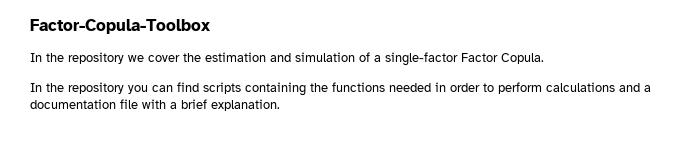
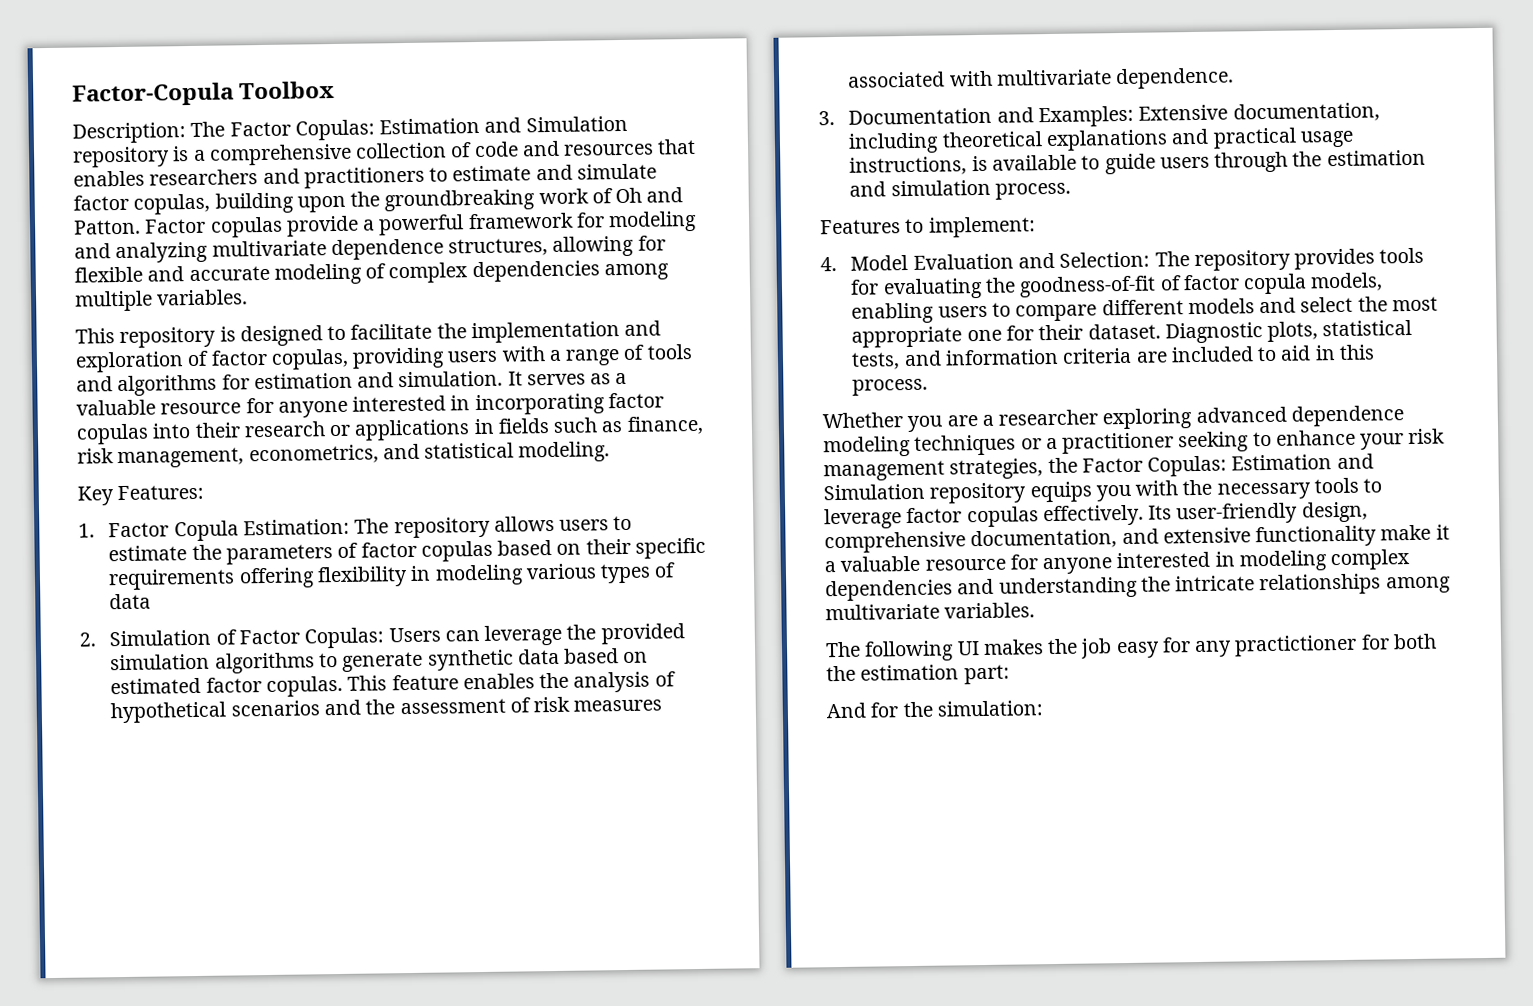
[30,19,211,34] [30,52,544,66] [30,82,651,96] [30,99,280,111] Factor-Copula-Toolbox // In the repository we cover the estimation and simulation of a single-factor Factor Copula. // In the repository you can find scripts containing the functions needed in order to perform calculations and a documentation file with a brief explanation. -> [72,80,336,107] [72,115,628,144] [72,138,697,168] [73,163,657,189] [73,187,684,215] [73,210,698,238] [74,235,666,264] [74,260,669,285] [74,289,249,312] [75,320,662,349] [75,344,692,373] [76,370,628,397] [76,392,664,418] [76,415,704,445] [77,441,611,469] [77,484,205,506] [78,515,633,542] [108,537,706,565] [108,562,677,591] [109,593,152,610] [79,623,685,649] [110,648,649,674] [110,671,676,697] [110,696,663,724] [848,67,1235,90] [818,102,1380,128] [848,127,1354,154] [849,149,1426,176] [849,179,1072,200] [820,216,1036,238] [820,247,1425,272] [850,272,1384,300] [851,296,1438,324] [851,319,1413,348] [851,344,1375,370] [852,378,929,396] [822,405,1404,433] [823,428,1446,458] [823,453,1374,482] [823,477,1383,504] [824,501,1368,530] [824,524,1450,554] [824,549,1411,575] [825,573,1451,602] [825,602,1036,621] [825,633,1437,662] [826,664,1010,685] [826,700,1043,719] Factor-Copula Toolbox // Description: The Factor Copulas: Estimation and Simulation repository is a comprehensive collection of code and resources that enables researchers and practitioners to estimate and simulate factor copulas, building upon the groundbreaking work of Oh and Patton. Factor copulas provide a powerful framework for modeling and analyzing multivariate dependence structures, allowing for flexible and accurate modeling of complex dependencies among multiple variables. // This repository is designed to facilitate the implementation and exploration of factor copulas, providing users with a range of tools and algorithms for estimation and simulation. It serves as a valuable resource for anyone interested in incorporating factor copulas into their research or applications in fields such as finance, risk management, econometrics, and statistical modeling. // Key Features: // 1. Factor Copula Estimation: The repository allows users to estimate the parameters of factor copulas based on their specific requirements offering flexibility in modeling various types of data // 2. Simulation of Factor Copulas: Users can leverage the provided simulation algorithms to generate synthetic data based on estimated factor copulas. This feature enables the analysis of hypothetical scenarios and the assessment of risk measures associated with multivariate dependence. // 3. Documentation and Examples: Extensive documentation, including theoretical explanations and practical usage instructions, is available to guide users through the estimation and simulation process. // Features to implement: // 4. Model Evaluation and Selection: The repository provides tools for evaluating the goodness-of-fit of factor copula models, enabling users to compare different models and select the most appropriate one for their dataset. Diagnostic plots, statistical tests, and information criteria are included to aid in this process. // Whether you are a researcher exploring advanced dependence modeling techniques or a practitioner seeking to enhance your risk management strategies, the Factor Copulas: Estimation and Simulation repository equips you with the necessary tools to leverage factor copulas effectively. Its user-friendly design, comprehensive documentation, and extensive functionality make it a valuable resource for anyone interested in modeling complex dependencies and understanding the intricate relationships among multivariate variables. // The following UI makes the job easy for any practictioner for both the estimation part: // And for the simulation:

